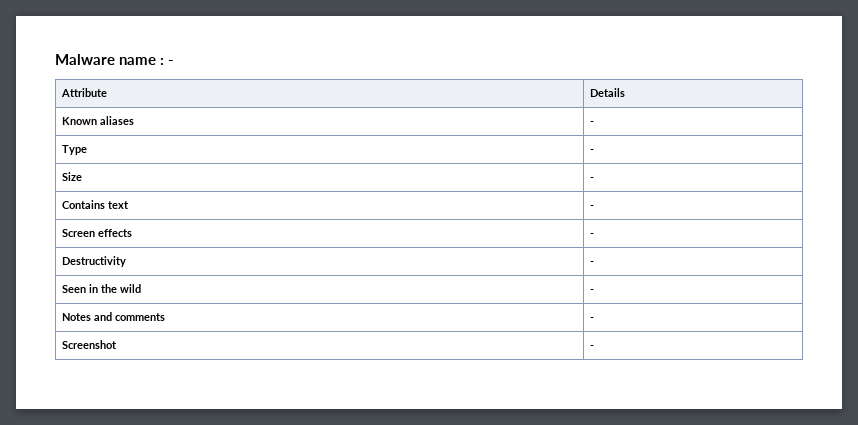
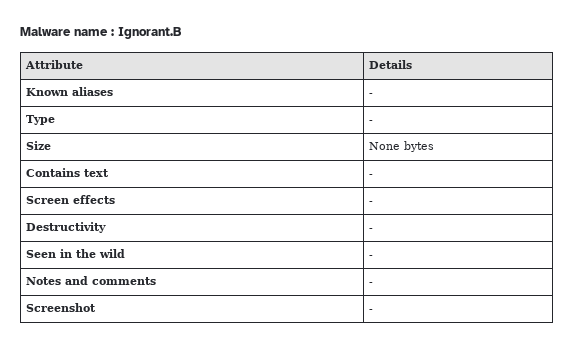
[168,60,174,65] - -> [118,27,182,39] Ignorant.B
[589,177,594,181] - -> [369,141,435,152] None bytes

